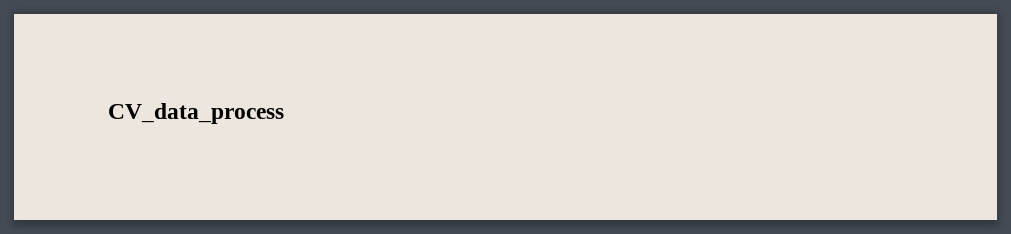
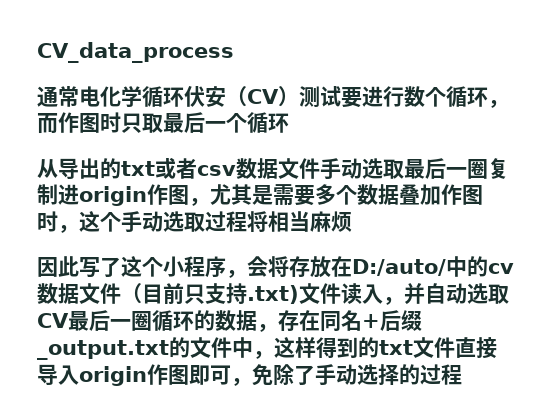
(284, 113) none -> [37,85,509,108] [37,112,289,134] [37,157,509,180] [37,184,483,206] [37,211,352,233] [37,256,514,278] [37,283,509,305] [37,310,422,332] [37,337,497,360] [37,364,462,386] // 通常电化学循环伏安（CV）测试要进行数个循环，而作图时只取最后一个循环 // 从导出的txt或者csv数据文件手动选取最后一圈复制进origin作图，尤其是需要多个数据叠加作图时，这个手动选取过程将相当麻烦 // 因此写了这个小程序，会将存放在D:/auto/中的cv数据文件（目前只支持.txt)文件读入，并自动选取CV最后一圈循环的数据，存在同名+后缀_output.txt的文件中，这样得到的txt文件直接导入origin作图即可，免除了手动选择的过程

